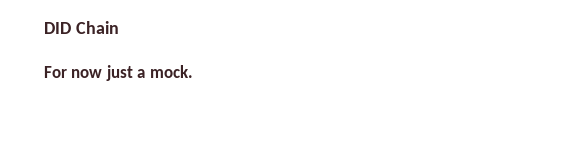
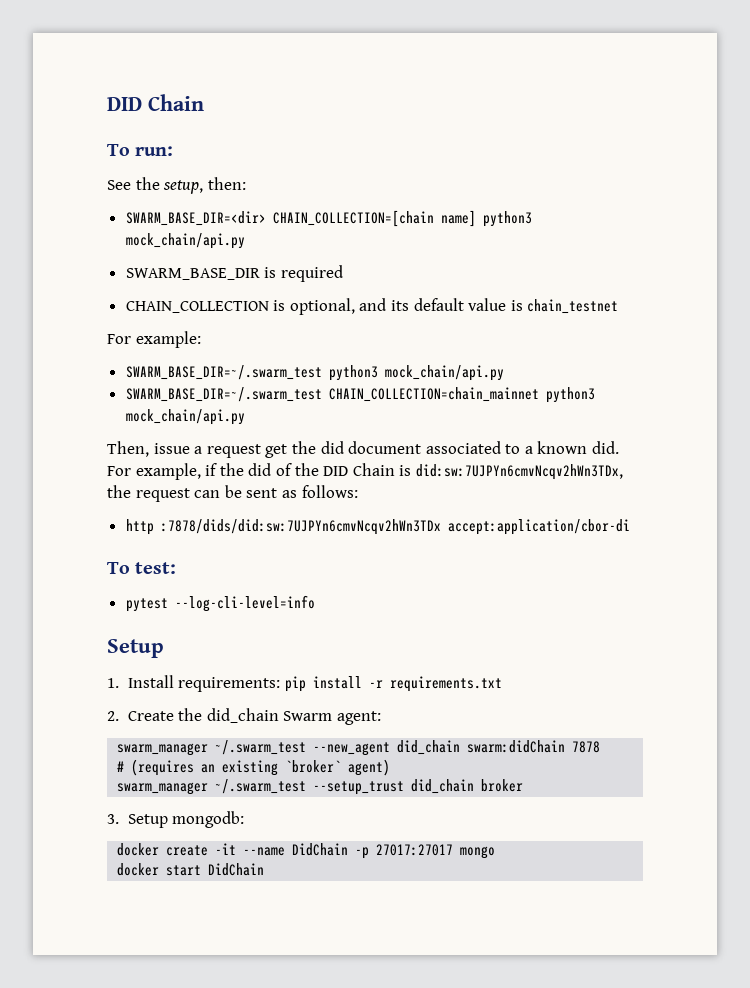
[44,65,193,81] For now just a mock. -> [107,144,174,156] [107,177,246,194] [125,210,532,227] [125,233,245,249] [125,265,343,282] [125,298,619,315] [107,331,201,348] [125,365,504,381] [125,387,595,403] [125,409,245,425] [107,441,620,458] [107,463,623,480] [107,485,358,502] [125,519,630,535] [107,562,177,574] [125,595,315,612] [107,639,164,658] [107,675,502,692] [107,708,381,725] [117,740,601,756] [117,759,391,776] [117,779,524,795] [107,811,245,828] [117,843,496,859] [117,863,265,876] To run: // See the setup, then: // SWARM_BASE_DIR=<dir> CHAIN_COLLECTION=[chain name] python3 mock_chain/api.py // SWARM_BASE_DIR is required // CHAIN_COLLECTION is optional, and its default value is chain_testnet // For example: // SWARM_BASE_DIR=~/.swarm_test python3 mock_chain/api.py // SWARM_BASE_DIR=~/.swarm_test CHAIN_COLLECTION=chain_mainnet python3 mock_chain/api.py // Then, issue a request get the did document associated to a known did. For example, if the did of the DID Chain is did:sw:7UJPYn6cmvNcqv2hWn3TDx, the request can be sent as follows: // http :7878/dids/did:sw:7UJPYn6cmvNcqv2hWn3TDx accept:application/cbor-di // To test: // pytest --log-cli-level=info // Setup // 1. Install requirements: pip install -r requirements.txt // 2. Create the did_chain Swarm agent: // swarm_manager ~/.swarm_test --new_agent did_chain swarm:didChain 7878 // # (requires an existing `broker` agent) // swarm_manager ~/.swarm_test --setup_trust did_chain broker // 3. Setup mongodb: // docker create -it --name DidChain -p 27017:27017 mongo // docker start DidChain

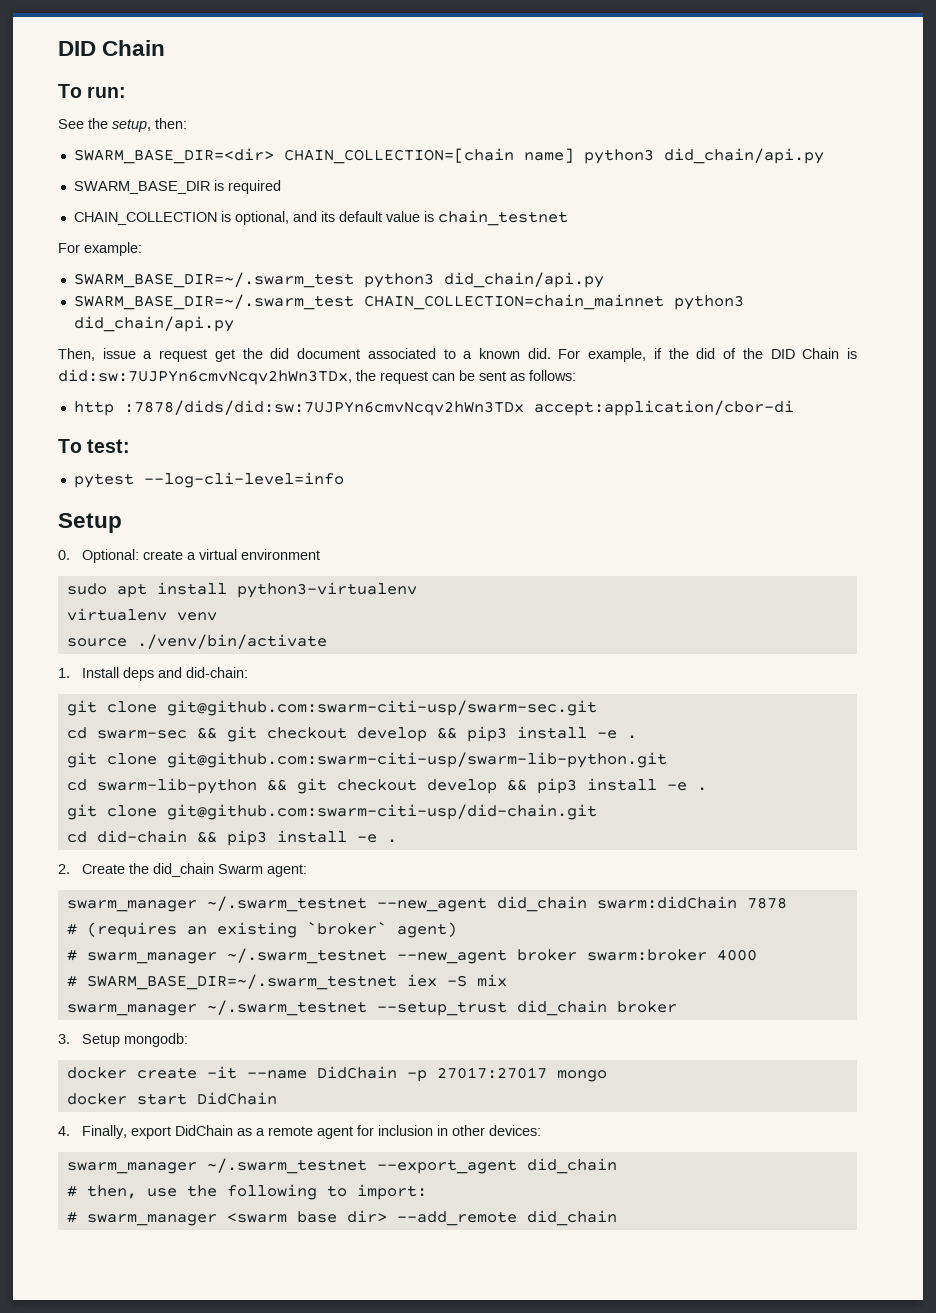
[125,233,245,249] mock_chain/api.py -> [663,148,824,164] did_chain/api.py
[384,365,504,381] mock_chain/api.py -> [443,272,604,288] did_chain/api.py
[125,409,245,425] mock_chain/api.py -> [73,316,234,332] did_chain/api.py
[107,675,502,692] 1. Install requirements: pip install -r requirements.txt -> [58,549,321,563] [66,582,417,598] [66,608,217,621] [66,634,327,649] [58,667,249,681] [66,700,597,716] [66,726,637,742] [66,752,667,768] [66,778,707,794] [66,804,597,820] [66,830,397,846] 0. Optional: create a virtual environment // sudo apt install python3-virtualenv // virtualenv venv // source ./venv/bin/activate // 1. Install deps and did-chain: // git clone git@github.com:swarm-citi-usp/swarm-sec.git // cd swarm-sec && git checkout develop && pip3 install -e . // git clone git@github.com:swarm-citi-usp/swarm-lib-python.git // cd swarm-lib-python && git checkout develop && pip3 install -e . // git clone git@github.com:swarm-citi-usp/did-chain.git // cd did-chain && pip3 install -e .
[215,740,307,755] ~/.swarm_test -> [206,896,367,912] ~/.swarm_testnet
[117,779,307,795] swarm_manager ~/.swarm_test -> [66,948,757,964] [66,974,507,990] [66,1000,367,1016] # swarm_manager ~/.swarm_testnet --new_agent broker swarm:broker 4000 // # SWARM_BASE_DIR=~/.swarm_testnet iex -S mix // swarm_manager ~/.swarm_testnet
(265, 869) none -> [58,1125,542,1139] [66,1158,617,1174] [66,1184,427,1200] [66,1210,617,1226] // 4. Finally, export DidChain as a remote agent for inclusion in other devices: // swarm_manager ~/.swarm_testnet --export_agent did_chain // # then, use the following to import: // # swarm_manager <swarm base dir> --add_remote did_chain

